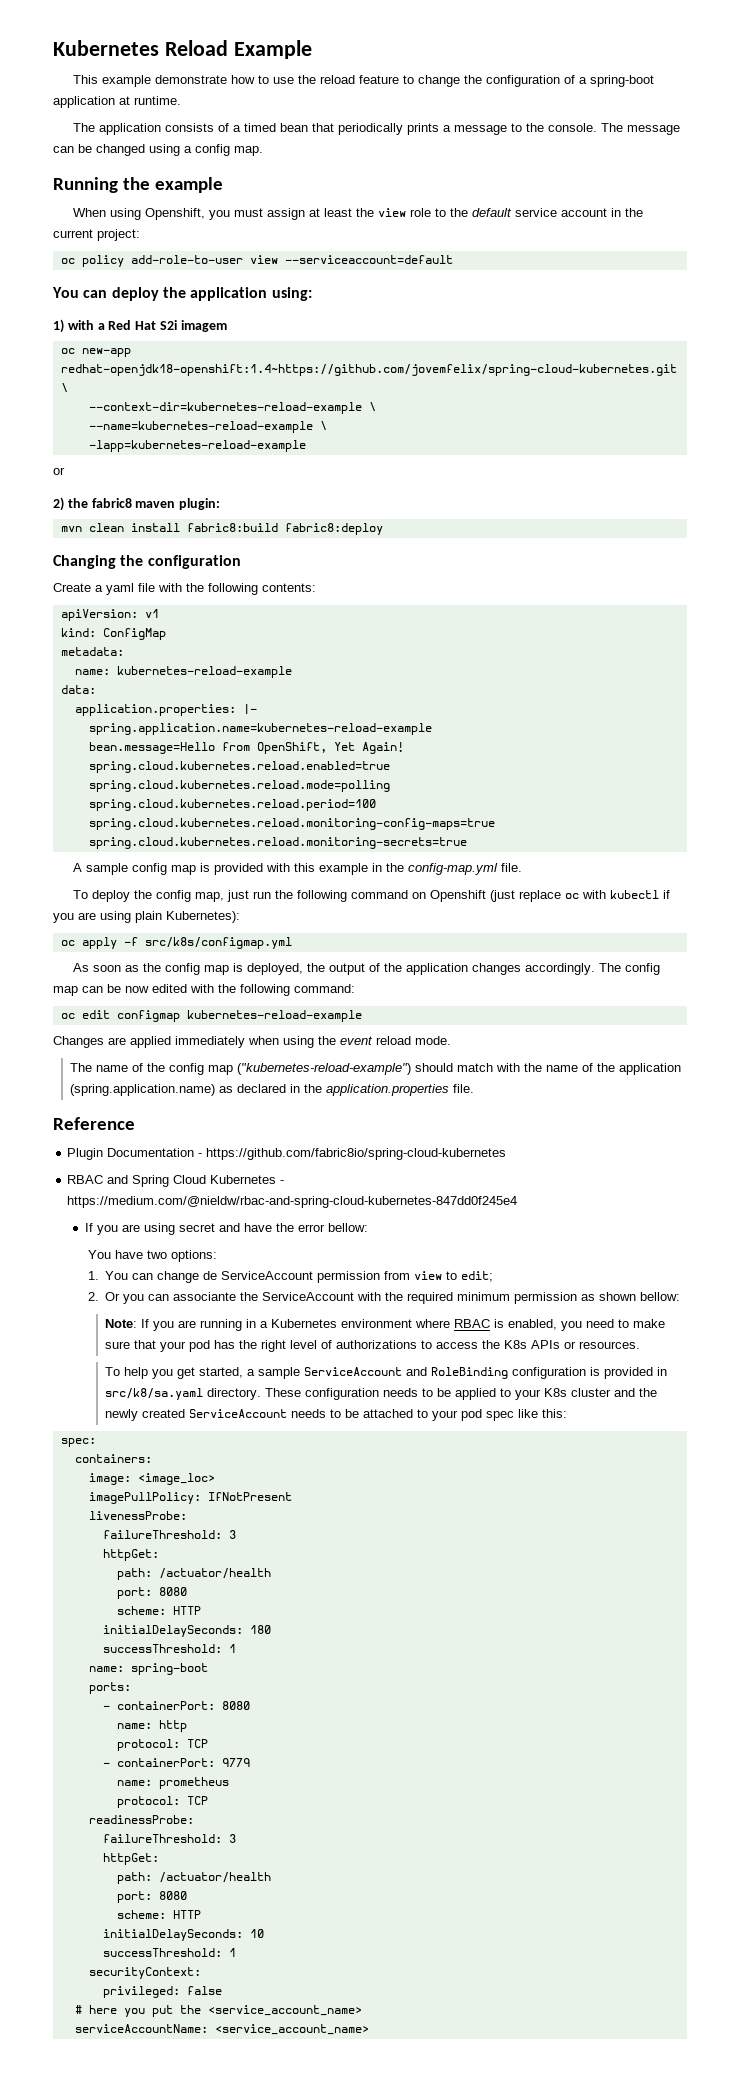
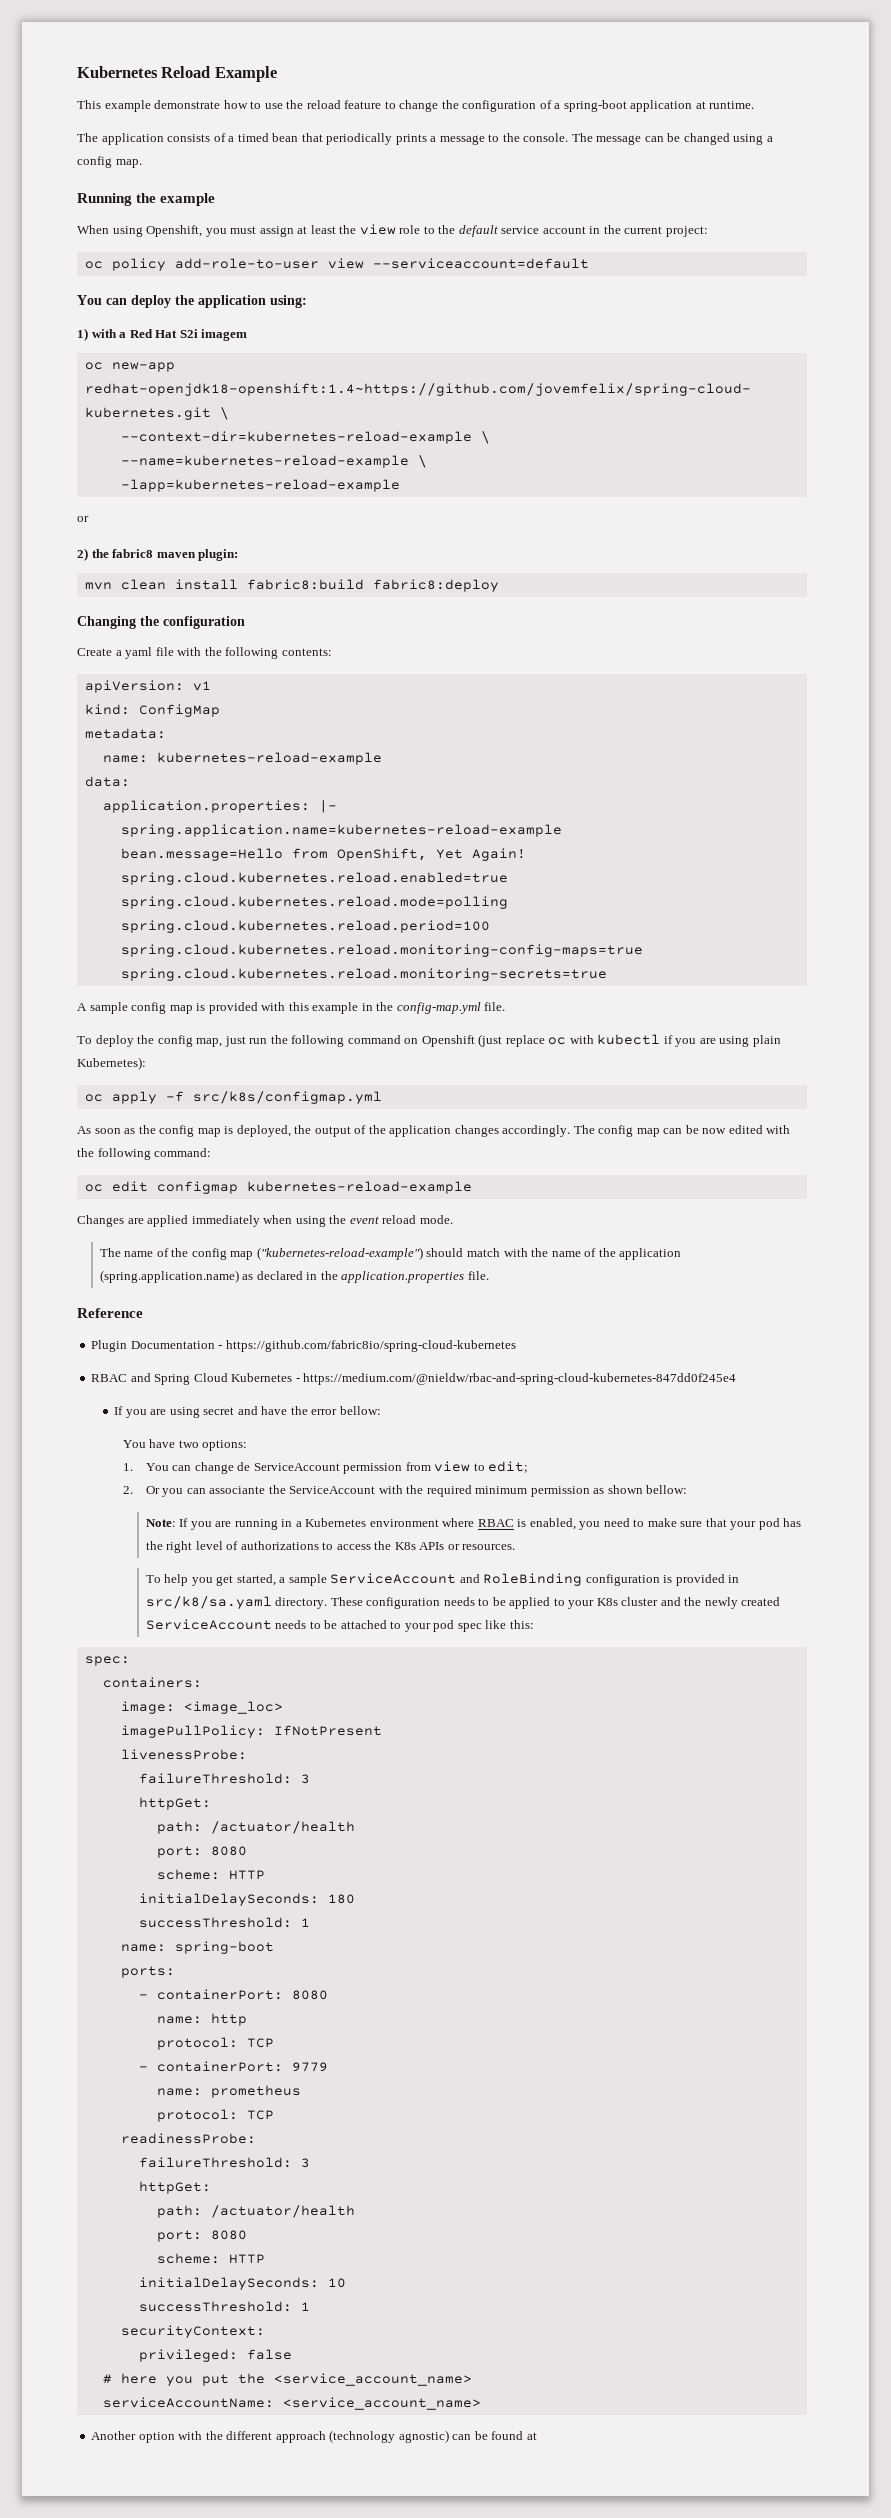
(369, 2029) none -> [91,2430,537,2443] // Another option with the different approach (technology agnostic) can be found at

